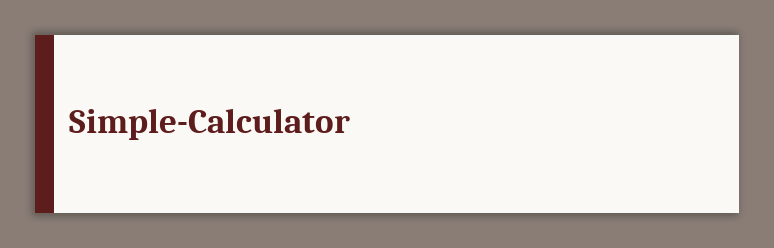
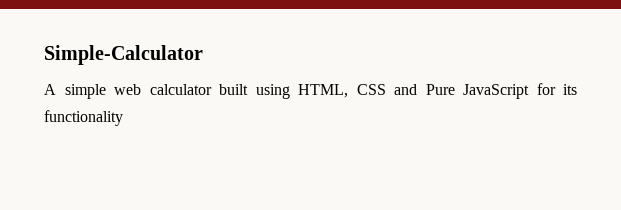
(350, 124) none -> [44,83,577,99] [44,110,123,126] // A simple web calculator built using HTML, CSS and Pure JavaScript for its functionality

